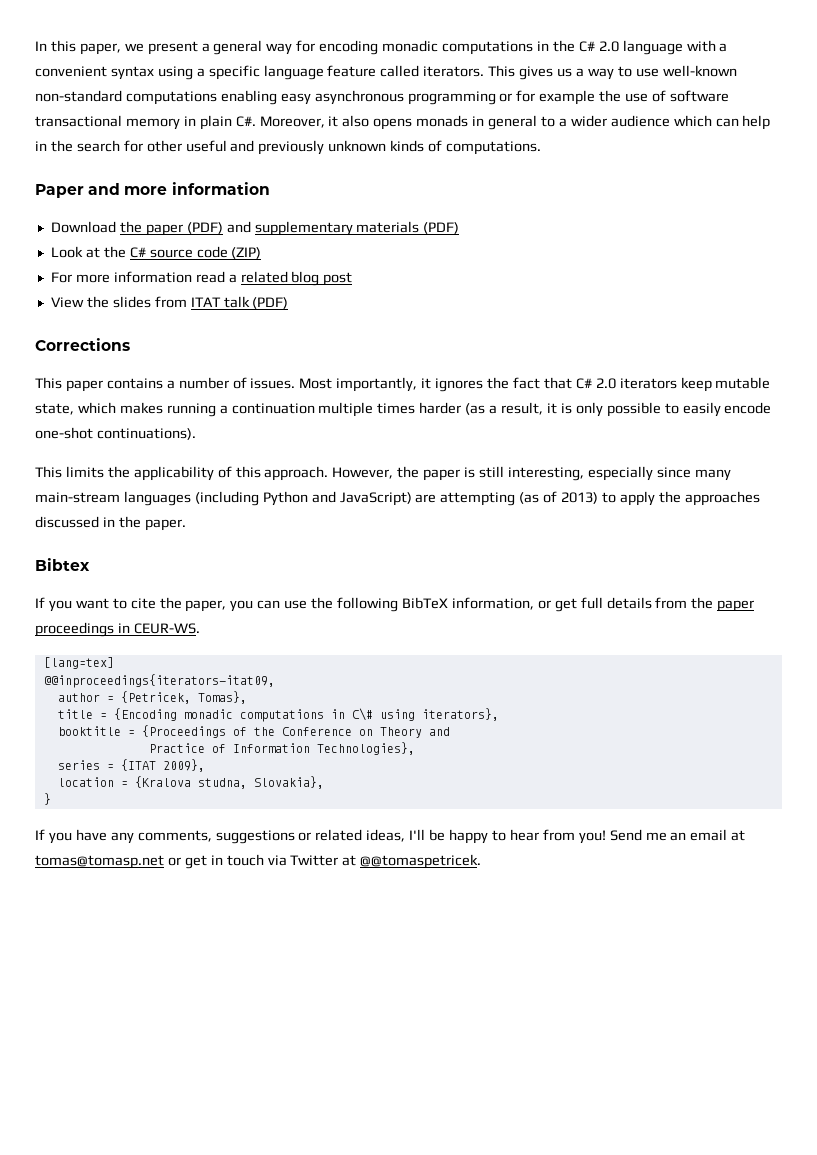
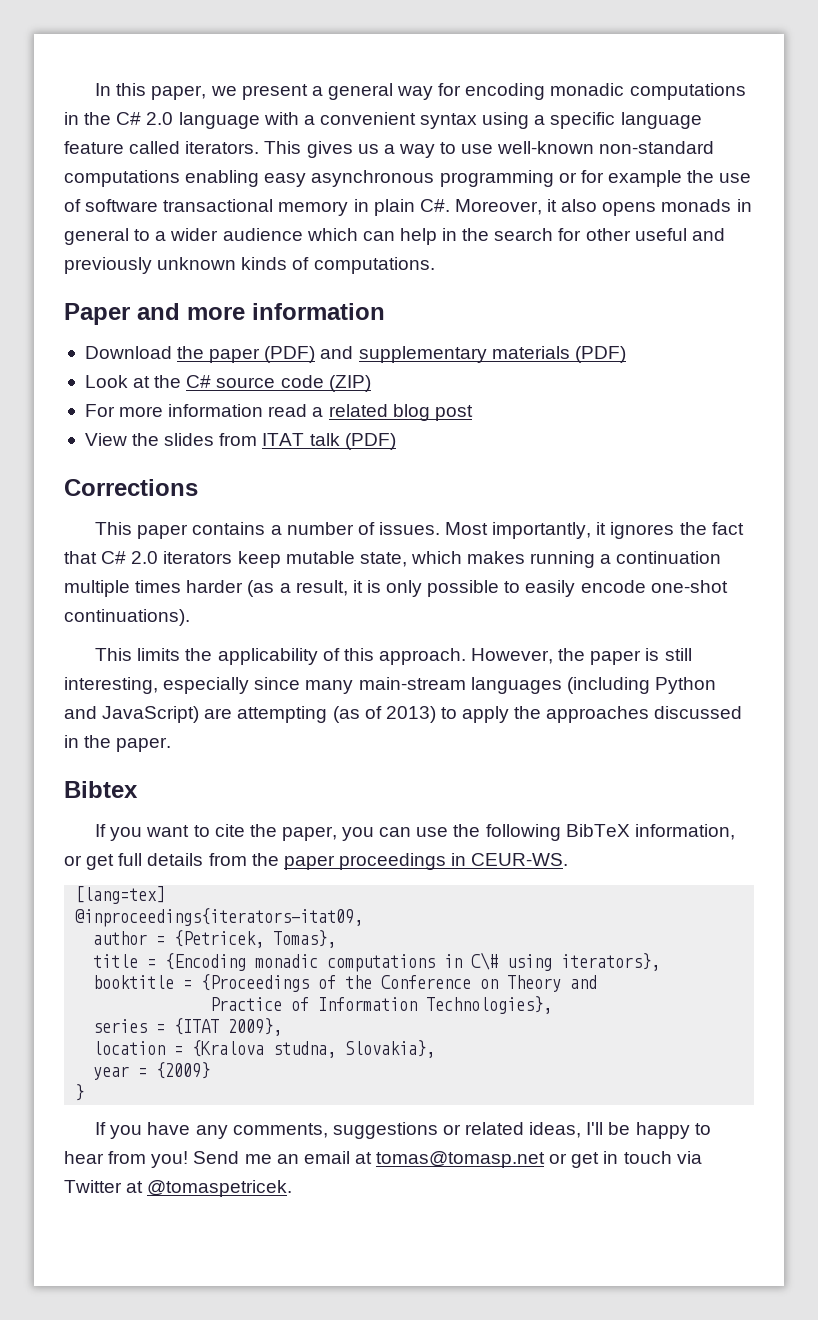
[43,674,275,688] @@inproceedings{iterators-itat09, -> [75,908,364,927] @inproceedings{iterators-itat09,
(324, 782) none -> [93,1062,211,1080] // year = {2009}
[360,854,482,869] @@tomaspetricek. -> [147,1180,293,1197] @tomaspetricek.

